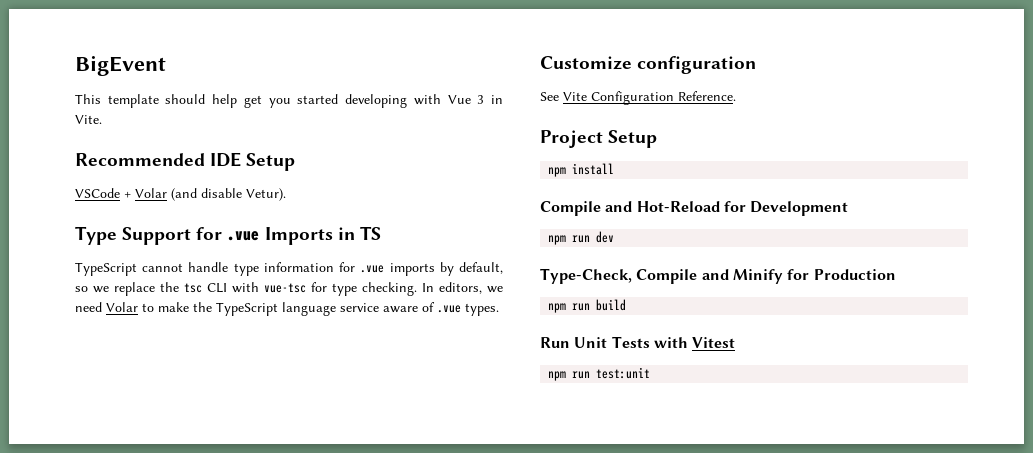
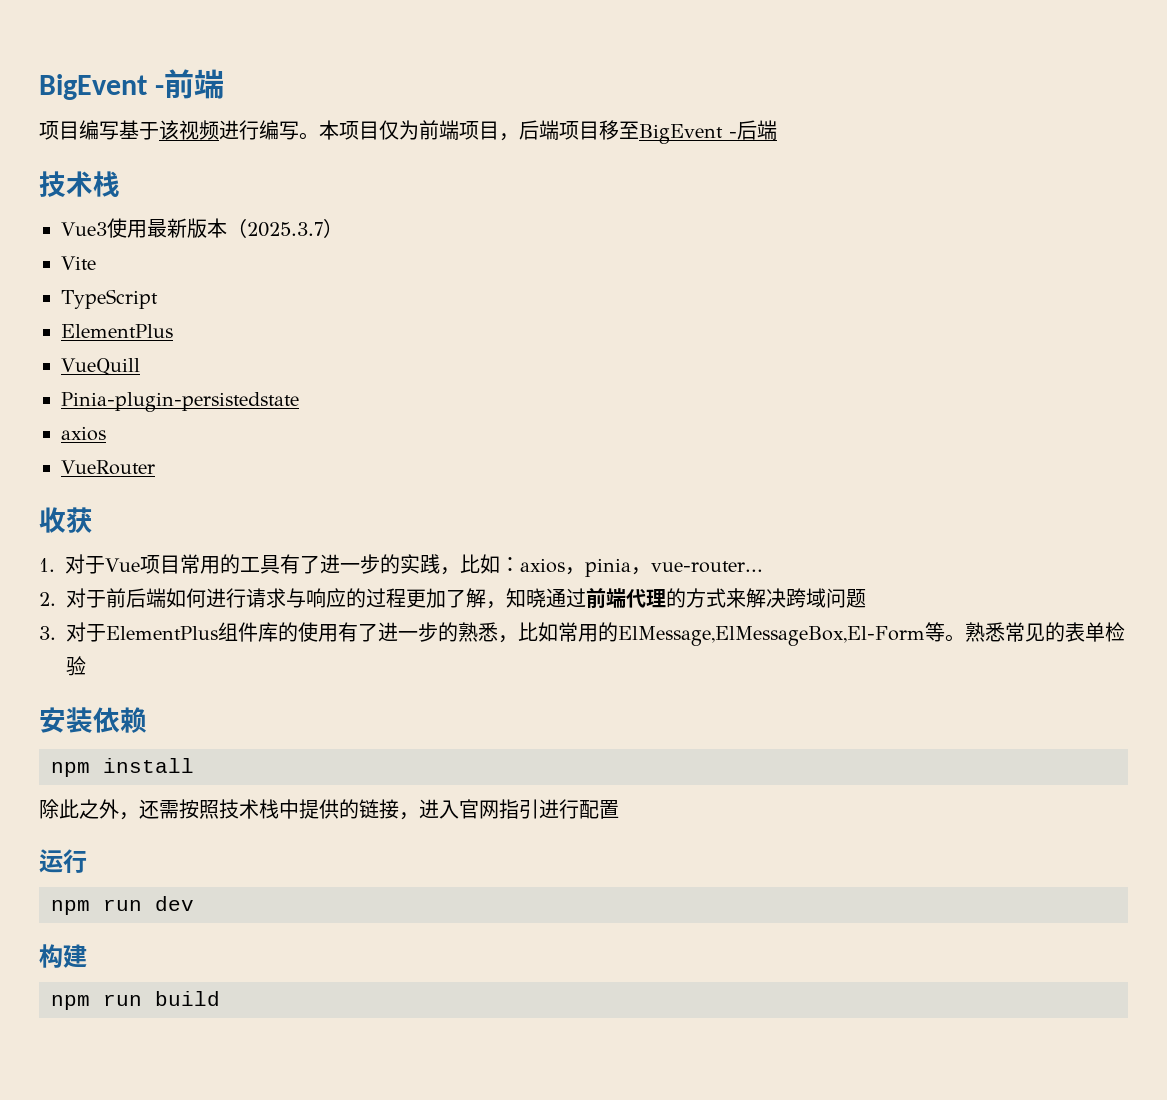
[75,55,166,76] [75,94,504,108] [75,115,102,124] [75,152,296,171] [75,188,286,201] [75,226,381,245] [75,262,504,276] [75,282,503,296] [75,302,499,316] [540,56,757,74] [540,91,736,105] [540,130,658,148] [548,163,615,177] [540,201,849,216] [548,231,615,245] [540,268,896,284] [548,299,627,313] [540,336,736,348] [548,367,651,381] BigEvent // This template should help get you started developing with Vue 3 in Vite. // Recommended IDE Setup // VSCode + Volar (and disable Vetur). // Type Support for .vue Imports in TS // TypeScript cannot handle type information for .vue imports by default, so we replace the tsc CLI with vue-tsc for type checking. In editors, we need Volar to make the TypeScript language service aware of .vue types. // Customize configuration // See Vite Configuration Reference. // Project Setup // npm install // Compile and Hot-Reload for Development // npm run dev // Type-Check, Compile and Minify for Production // npm run build // Run Unit Tests with Vitest // npm run test:unit -> [39,69,225,100] [39,120,777,144] [39,171,120,197] [61,218,343,238] [61,256,96,270] [61,289,158,309] [61,324,173,338] [61,358,140,376] [61,392,299,412] [61,426,106,441] [61,460,155,475] [39,507,93,533] [39,554,763,577] [39,588,866,609] [39,622,1125,646] [66,656,86,676] [39,707,147,733] [51,758,194,777] [39,799,619,820] [39,849,87,873] [51,896,194,915] [39,944,87,968] [51,991,220,1010] BigEvent -前端 // 项目编写基于该视频进行编写。本项目仅为前端项目，后端项目移至BigEvent -后端 // 技术栈 // Vue3使用最新版本（2025.3.7） // Vite // TypeScript // ElementPlus // VueQuill // Pinia-plugin-persistedstate // axios // VueRouter // 收获 // 1.对于Vue项目常用的工具有了进一步的实践，比如：axios，pinia，vue-router... // 2.对于前后端如何进行请求与响应的过程更加了解，知晓通过前端代理的方式来解决跨域问题 // 3.对于ElementPlus组件库的使用有了进一步的熟悉，比如常用的ElMessage,ElMessageBox,El-Form等。熟悉常见的表单检验 // 安装依赖 // npm install // 除此之外，还需按照技术栈中提供的链接，进入官网指引进行配置 // 运行 // npm run dev // 构建 // npm run build

